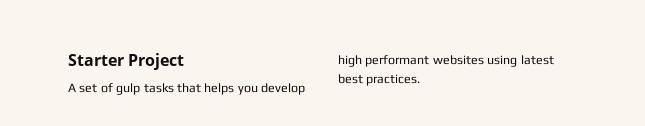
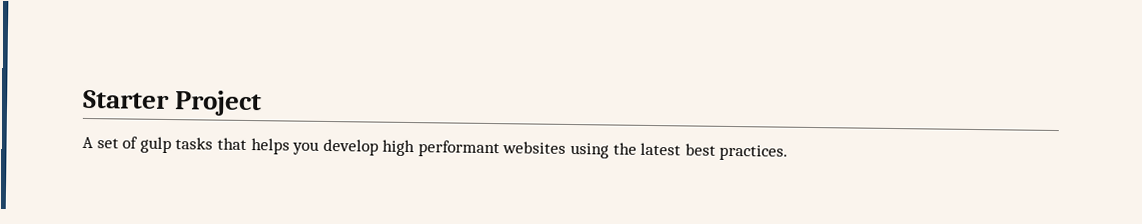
(518, 61) none -> [612,142,637,155] the

